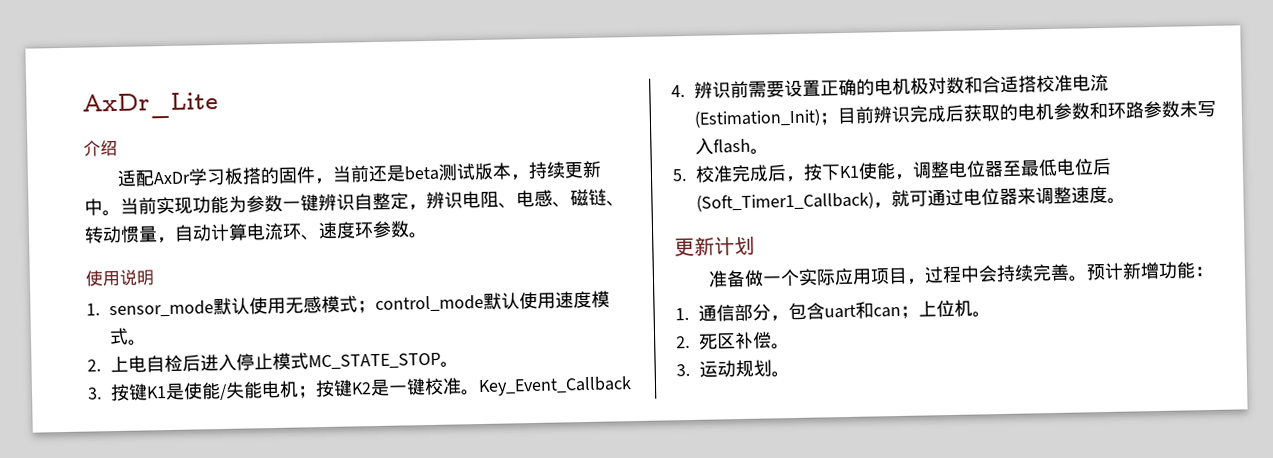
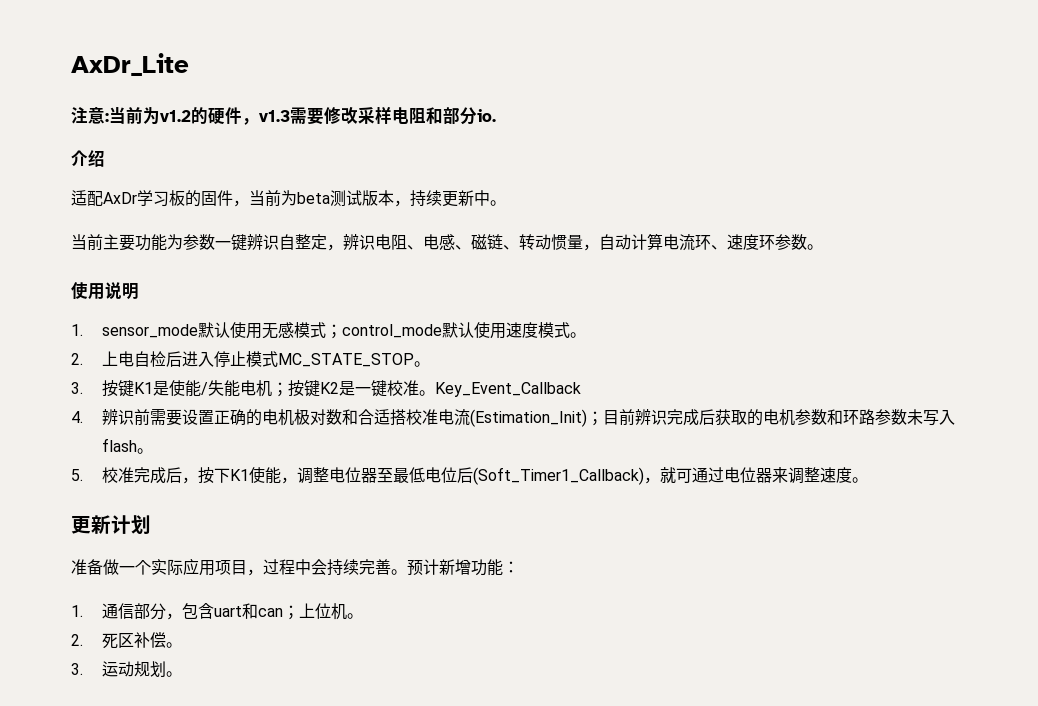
(218, 106) none -> [71,106,496,125] // 注意:当前为v1.2的硬件，v1.3需要修改采样电阻和部分io.
[242,167,263,185] 搭 -> (185, 198) none
[368,164,407,183] 还是 -> [281,190,297,206] 为
[120,196,193,215] 当前实现 -> [71,234,135,251] // 当前主要

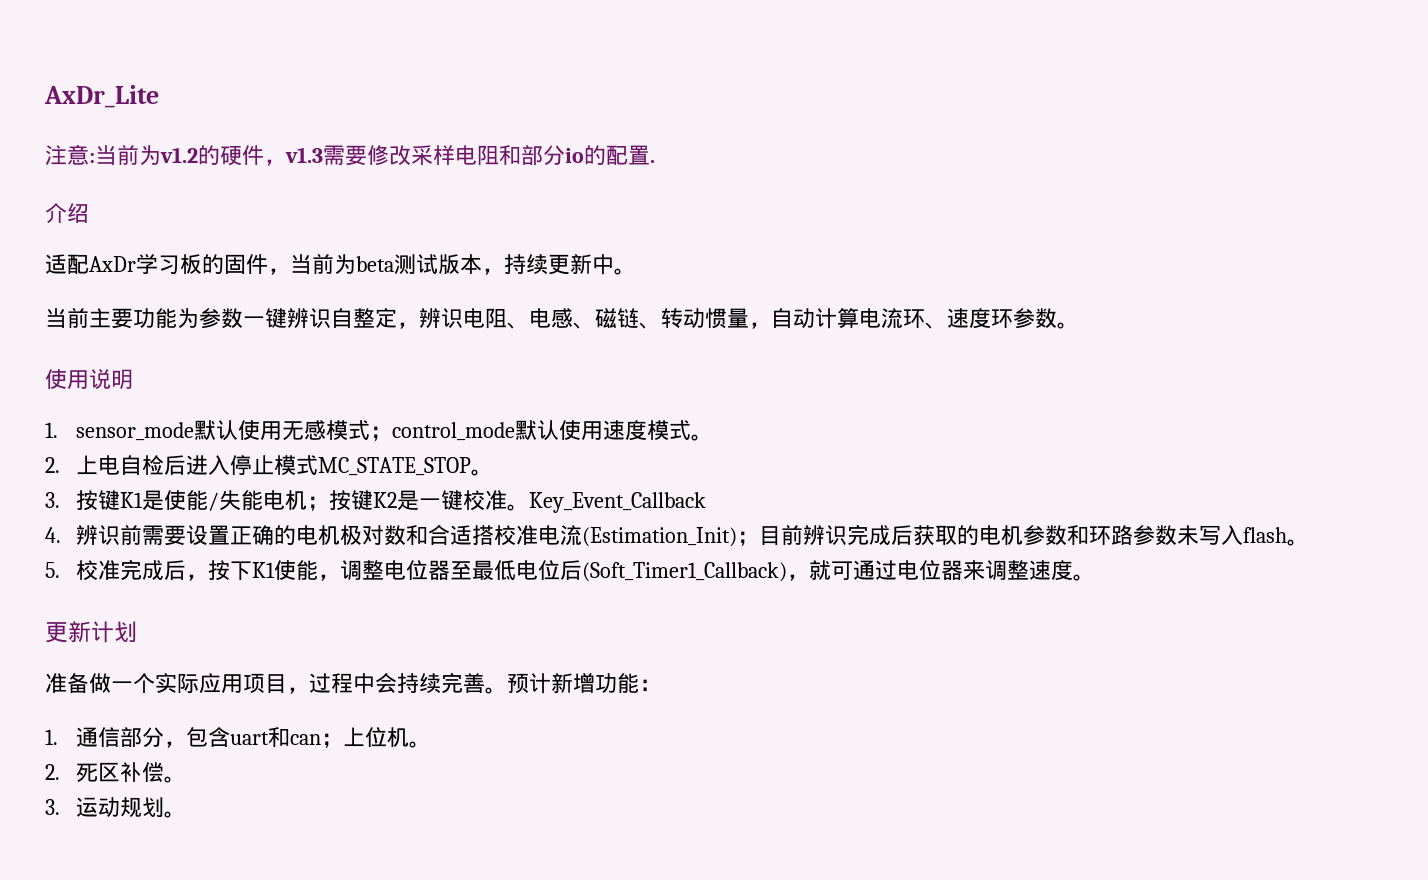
[477,109,496,122] io. -> [565,145,655,165] io的配置.

